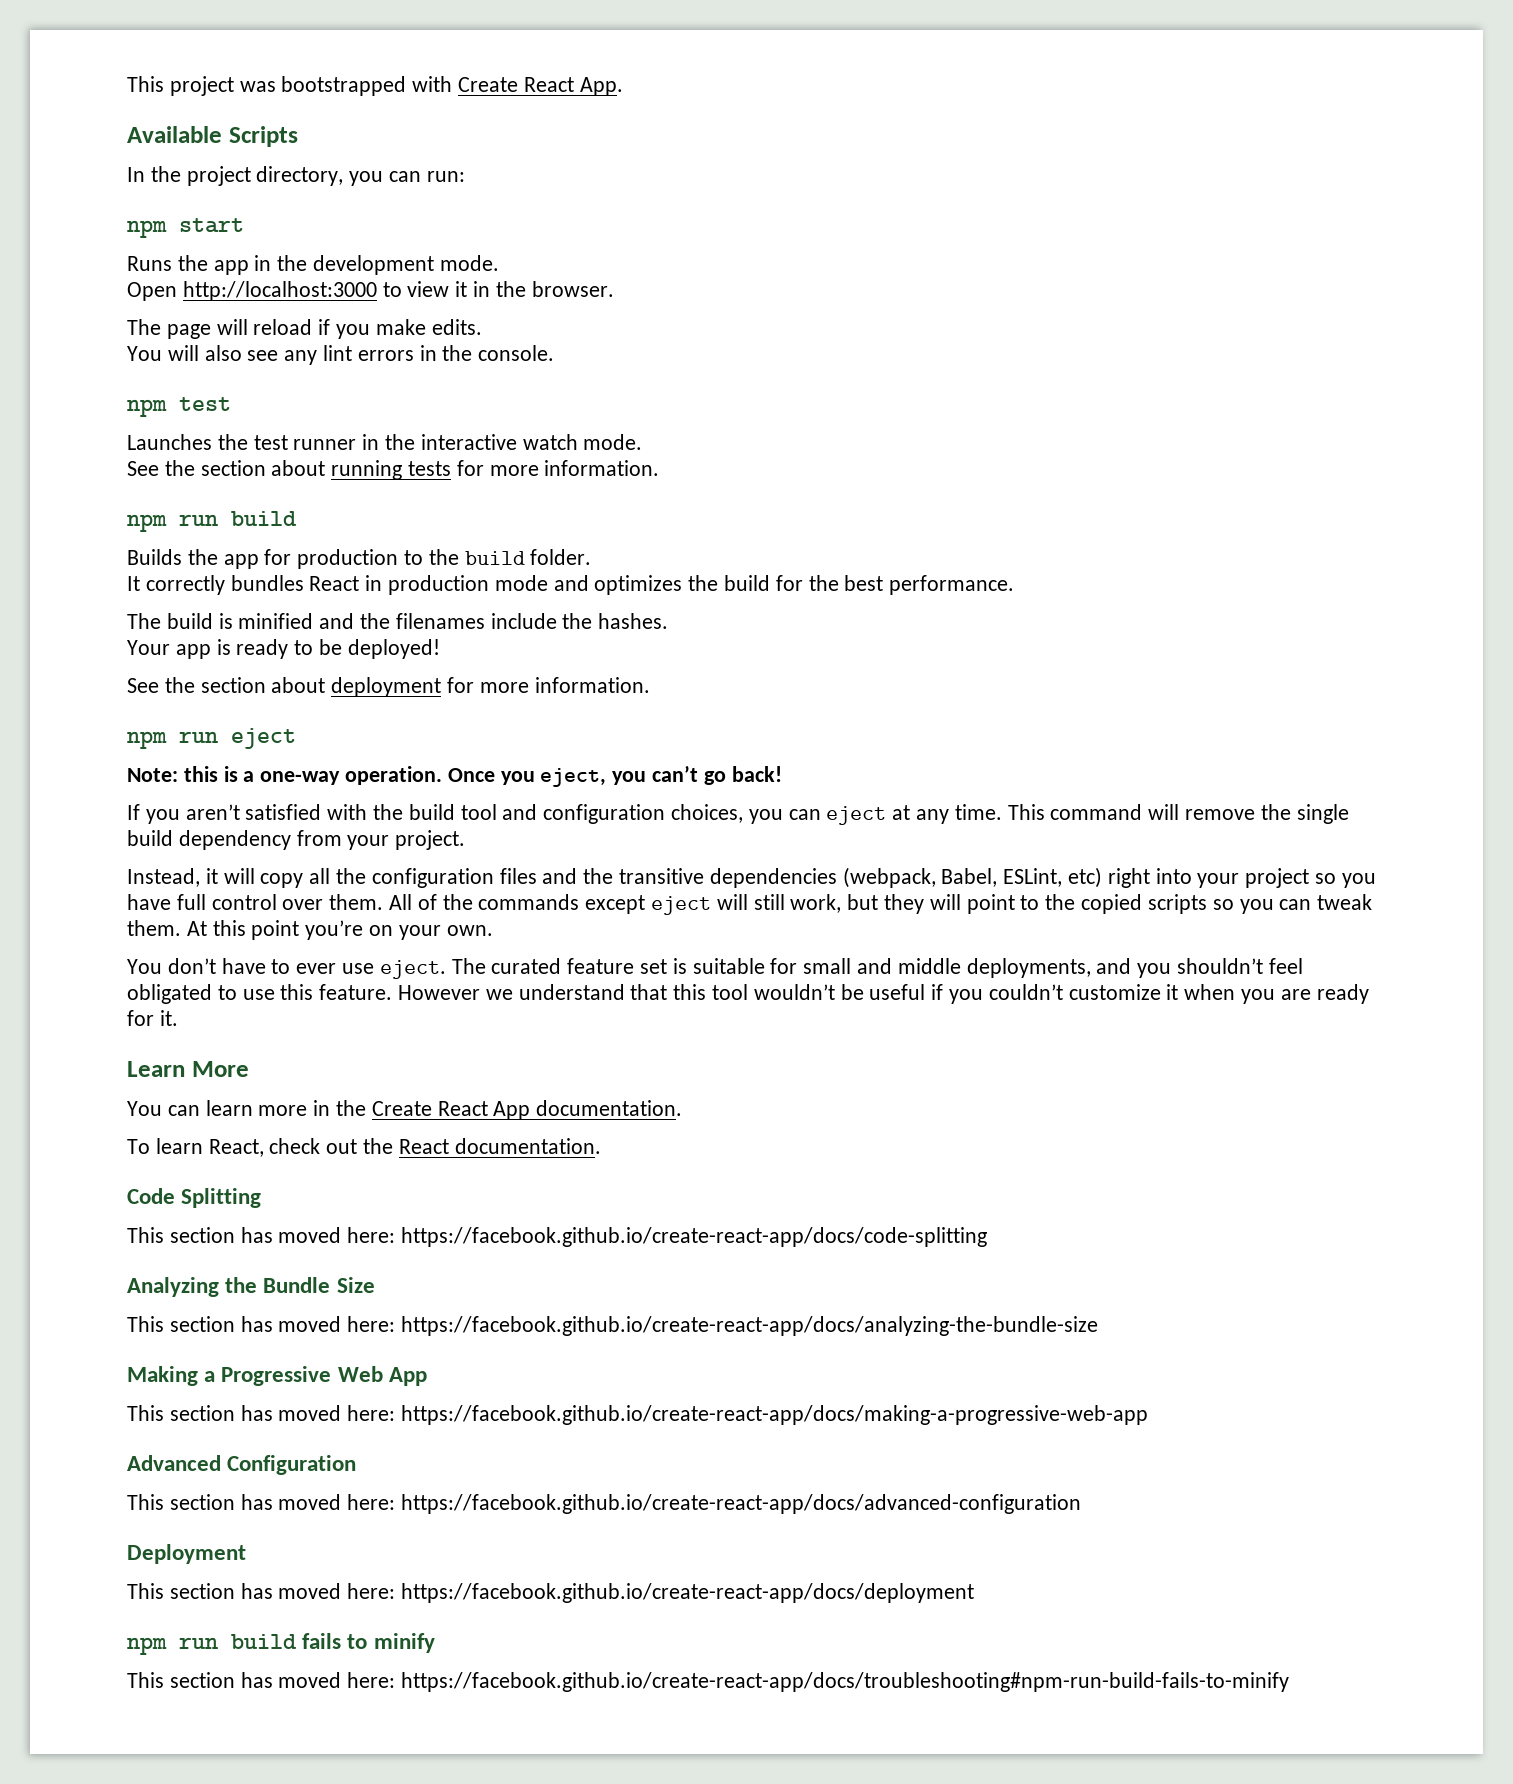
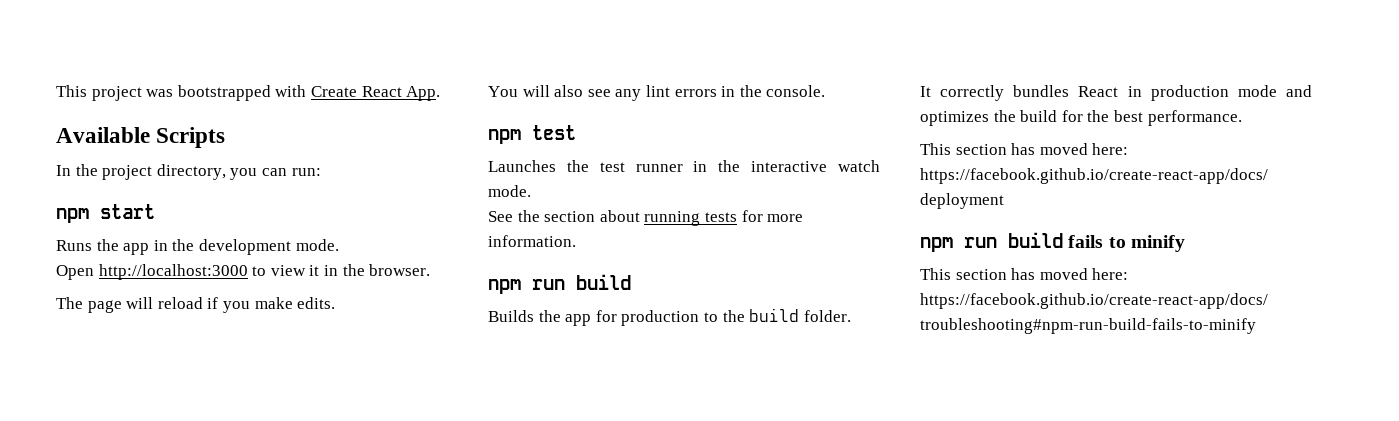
[127,613,669,629] [127,639,440,659] [127,677,650,697] [127,728,296,749] [127,766,782,787] [127,804,1349,825] [127,830,466,850] [127,867,1376,888] [127,894,1373,915] [127,920,493,940] [127,958,1303,979] [127,984,1369,1004] [127,1010,178,1026] [127,1061,249,1077] [127,1100,683,1120] [127,1138,601,1157] [127,1188,262,1208] [127,1227,988,1247] [127,1277,375,1297] [127,1316,1099,1336] [127,1366,427,1386] [127,1405,1149,1425] [127,1455,357,1475] [127,1494,1082,1514] [127,1544,246,1564] // The build is minified and the filenames include the hashes. // Your app is ready to be deployed! // See the section about deployment for more information. // npm run eject // Note: this is a one-way operation. Once you eject, you can’t go back! // If you aren’t satisfied with the build tool and configuration choices, you can eject at any time. This command will remove the single build dependency from your project. // Instead, it will copy all the configuration files and the transitive dependencies (webpack, Babel, ESLint, etc) right into your project so you have full control over them. All of the commands except eject will still work, but they will point to the copied scripts so you can tweak them. At this point you’re on your own. // You don’t have to ever use eject. The curated feature set is suitable for small and middle deployments, and you shouldn’t feel obligated to use this feature. However we understand that this tool wouldn’t be useful if you couldn’t customize it when you are ready for it. // Learn More // You can learn more in the Create React App documentation. // To learn React, check out the React documentation. // Code Splitting // This section has moved here: https://facebook.github.io/create-react-app/docs/code-splitting // Analyzing the Bundle Size // This section has moved here: https://facebook.github.io/create-react-app/docs/analyzing-the-bundle-size // Making a Progressive Web App // This section has moved here: https://facebook.github.io/create-react-app/docs/making-a-progressive-web-app // Advanced Configuration // This section has moved here: https://facebook.github.io/create-react-app/docs/advanced-configuration // Deployment -> (1242, 118) none

